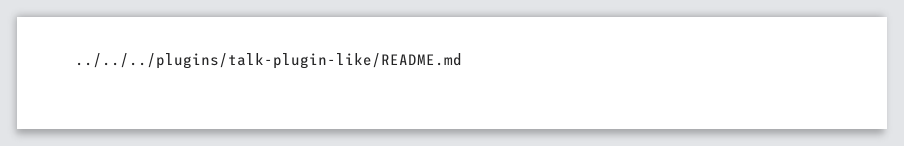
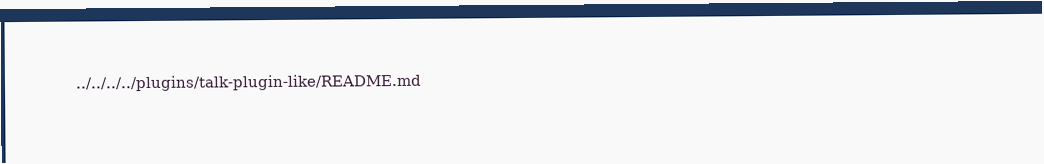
[75,53,462,69] ../../../plugins/talk-plugin-like/README.md -> [75,73,422,92] ../../../../plugins/talk-plugin-like/README.md

